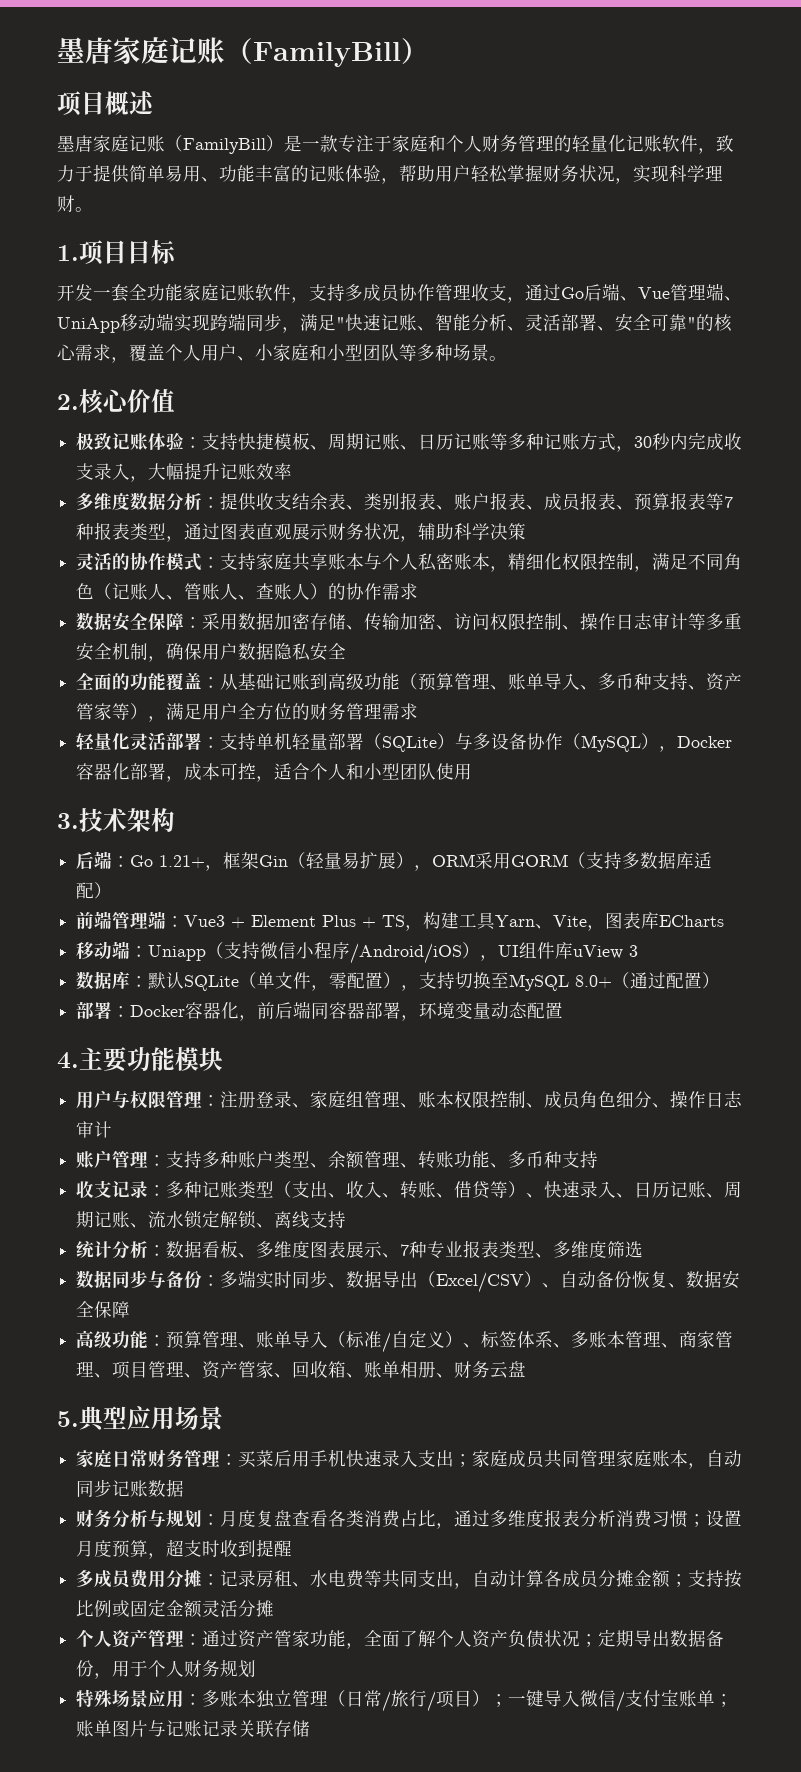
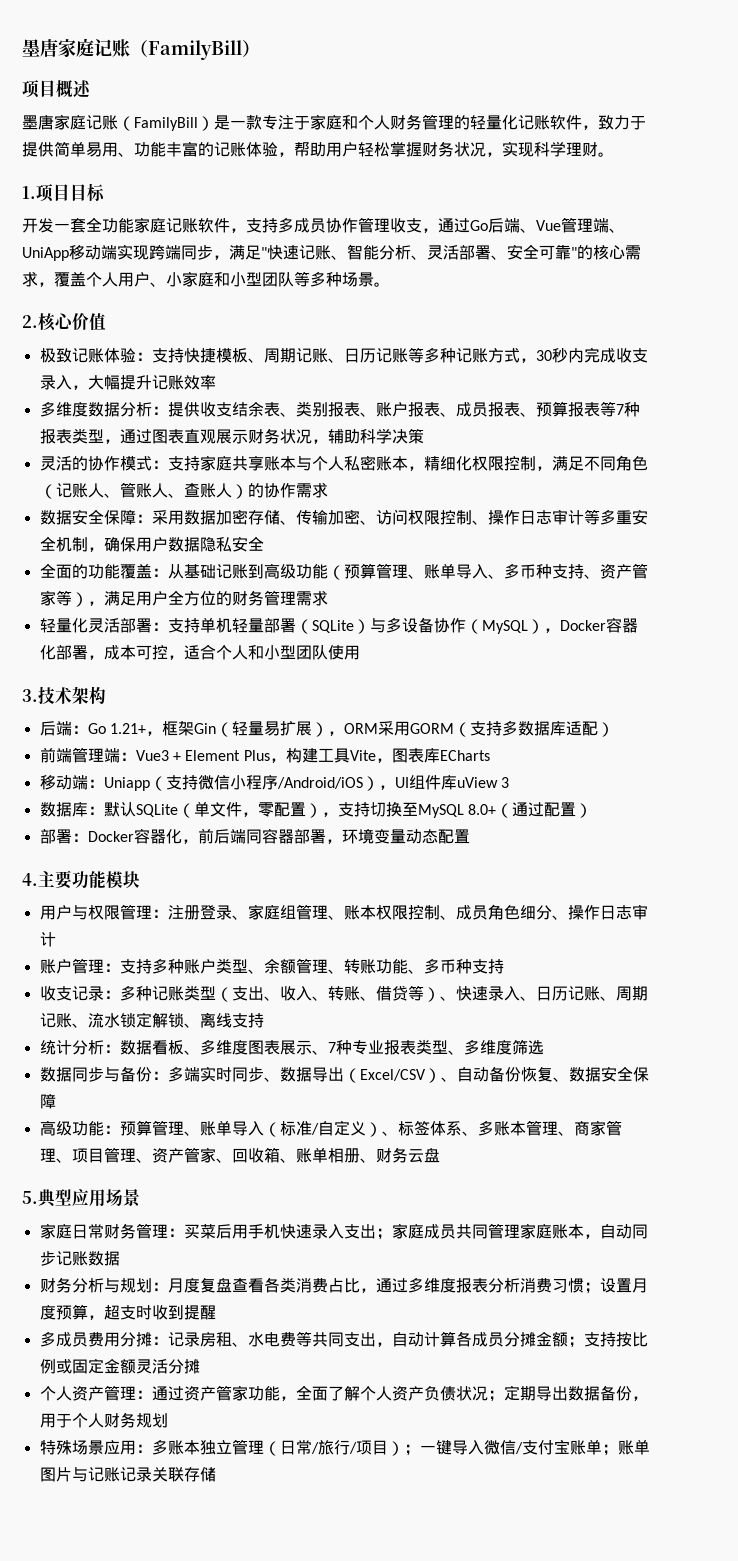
[362,915,406,928] + TS -> (270, 755) none
[495,915,554,929] Yarn、 -> (350, 755) none

